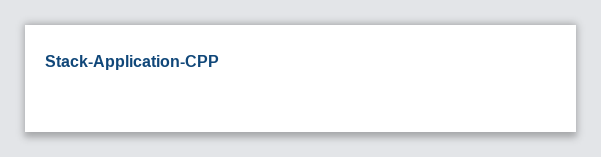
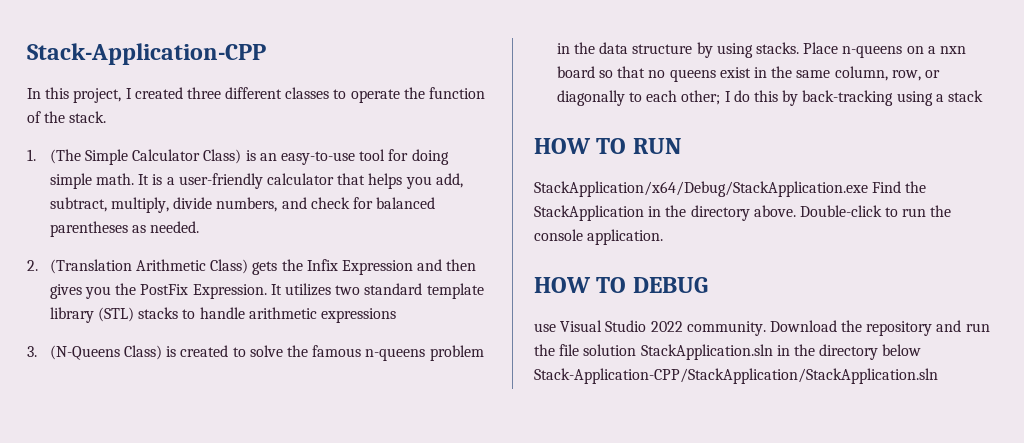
(219, 62) none -> [27,87,486,103] [27,111,107,123] [27,149,449,165] [49,173,463,189] [49,197,436,213] [49,221,200,237] [27,259,477,275] [49,283,484,299] [49,307,396,323] [27,345,484,361] [556,42,966,58] [556,66,940,82] [556,90,983,106] [534,138,681,154] [534,181,927,197] [534,205,952,221] [534,229,664,245] [534,277,708,293] [534,320,990,336] [534,344,922,360] [534,368,938,384] // In this project, I created three different classes to operate the function of the stack. // 1. (The Simple Calculator Class) is an easy-to-use tool for doing simple math. It is a user-friendly calculator that helps you add, subtract, multiply, divide numbers, and check for balanced parentheses as needed. // 2. (Translation Arithmetic Class) gets the Infix Expression and then gives you the PostFix Expression. It utilizes two standard template library (STL) stacks to handle arithmetic expressions // 3. (N-Queens Class) is created to solve the famous n-queens problem in the data structure by using stacks. Place n-queens on a nxn board so that no queens exist in the same column, row, or diagonally to each other; I do this by back-tracking using a stack // HOW TO RUN // StackApplication/x64/Debug/StackApplication.exe Find the StackApplication in the directory above. Double-click to run the console application. // HOW TO DEBUG // use Visual Studio 2022 community. Download the repository and run the file solution StackApplication.sln in the directory below Stack-Application-CPP/StackApplication/StackApplication.sln

